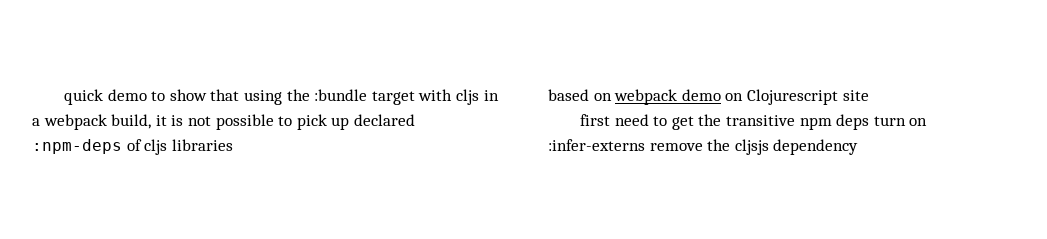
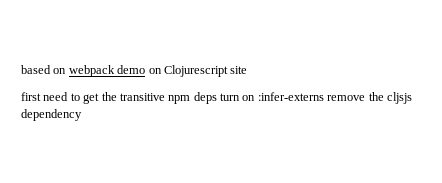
[64,89,499,105] [32,114,415,130] [32,139,233,155] quick demo to show that using the :bundle target with cljs in a webpack build, it is not possible to pick up declared :npm-deps of cljs libraries // -> (21, 69) none

